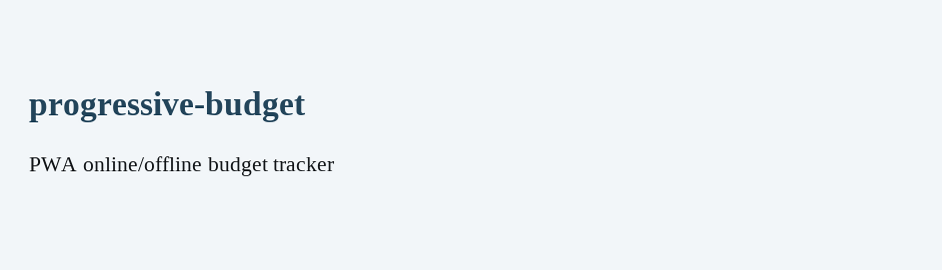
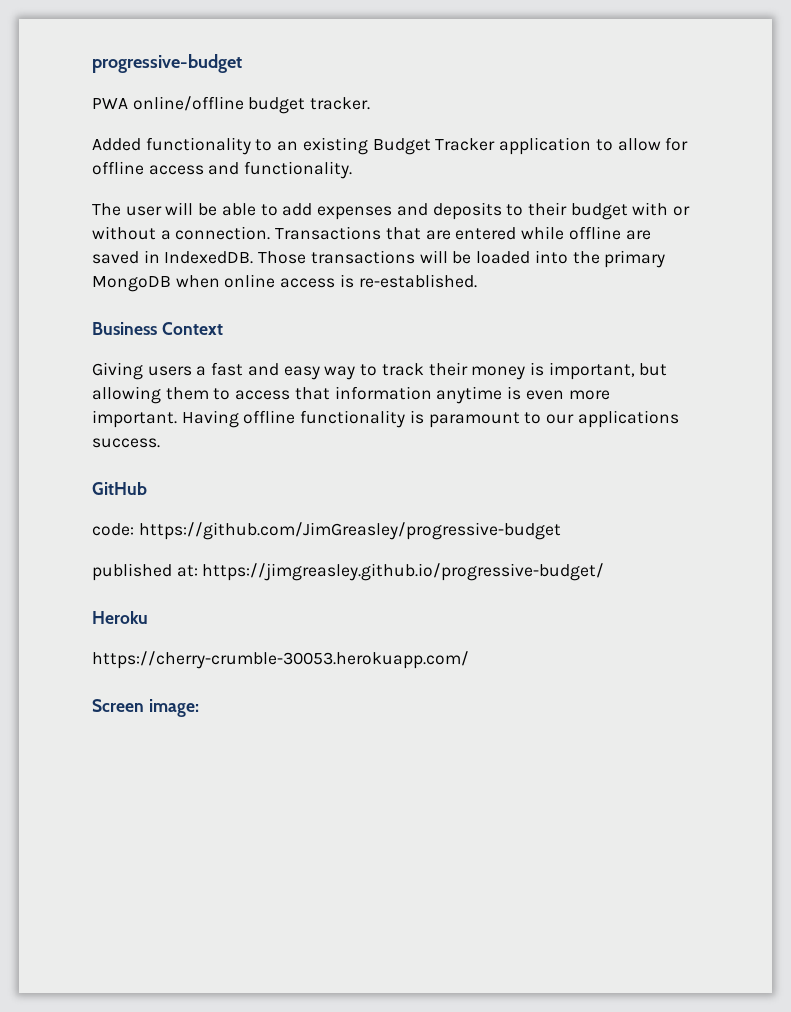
[273,157,336,172] tracker -> [310,97,371,110] [92,137,689,155] [92,161,353,179] [92,202,691,220] [92,226,651,240] [92,250,666,268] [92,274,477,292] [92,322,223,335] [92,362,668,380] [92,386,610,404] [92,410,679,428] [92,438,160,448] [92,482,147,495] [92,522,561,540] [92,563,605,581] [92,611,148,624] [92,651,469,669] [92,699,199,717] tracker. // Added functionality to an existing Budget Tracker application to allow for offline access and functionality. // The user will be able to add expenses and deposits to their budget with or without a connection. Transactions that are entered while offline are saved in IndexedDB. Those transactions will be loaded into the primary MongoDB when online access is re-established. // Business Context // Giving users a fast and easy way to track their money is important, but allowing them to access that information anytime is even more important. Having offline functionality is paramount to our applications success. // GitHub // code: https://github.com/JimGreasley/progressive-budget // published at: https://jimgreasley.github.io/progressive-budget/ // Heroku // https://cherry-crumble-30053.herokuapp.com/ // Screen image:

